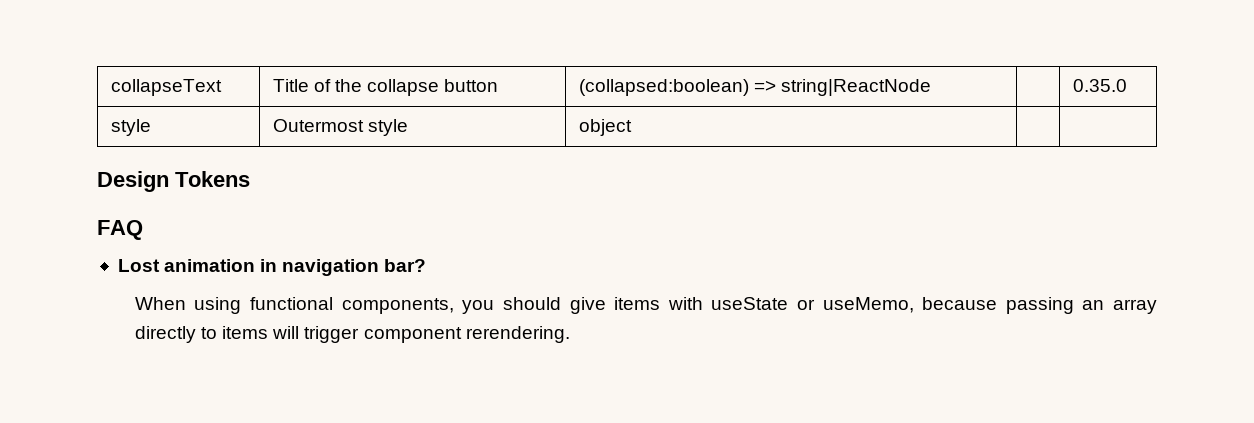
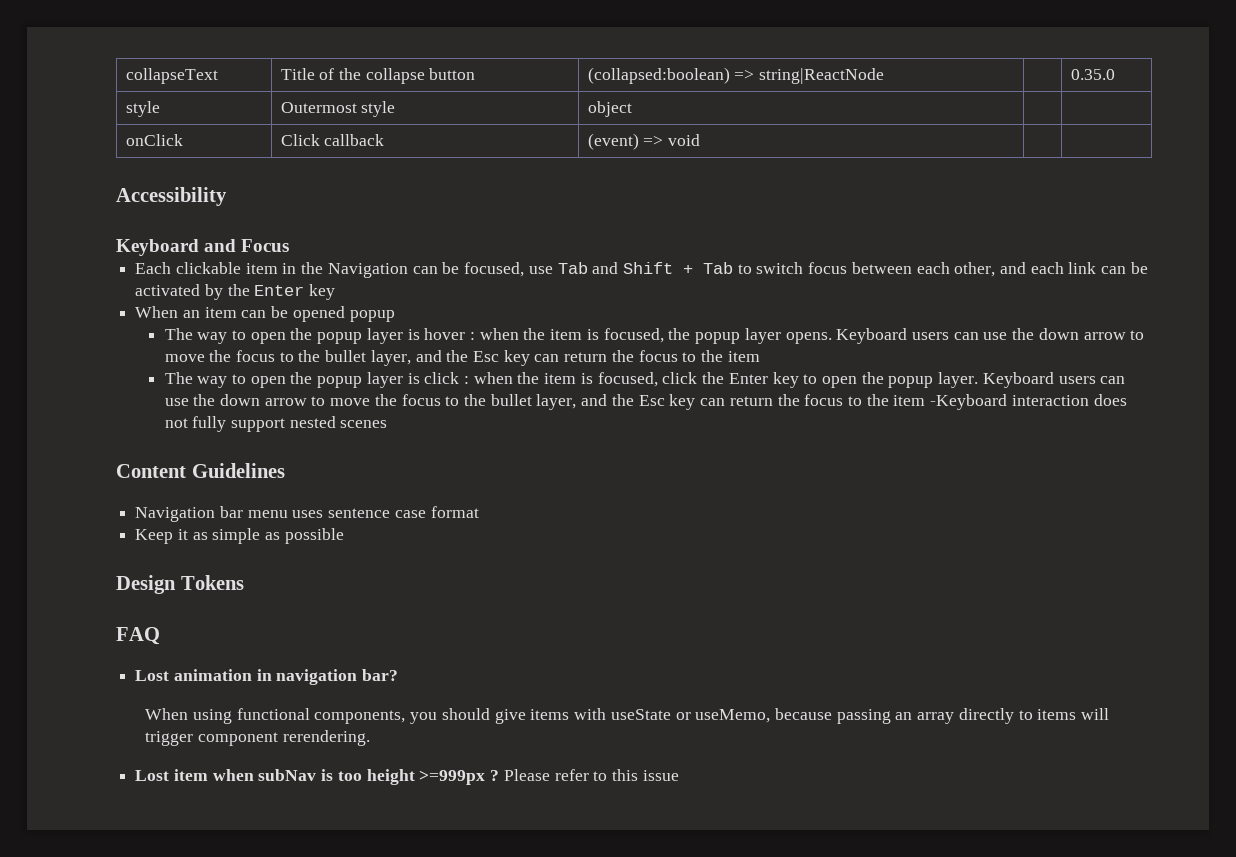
(632, 127) none -> [125,134,183,146] [280,134,385,146] [587,133,700,150] [116,187,227,206] [116,239,290,256] [135,262,1148,278] [135,284,336,300] [135,306,395,322] [164,328,1145,344] [164,350,760,366] [164,372,1126,388] [164,394,1127,410] [164,416,388,432] [116,463,285,478] [135,506,479,522] [135,528,344,544] // onClick | Click callback | (event) => void | | // Accessibility // Keyboard and Focus // Each clickable item in the Navigation can be focused, use Tab and Shift + Tab to switch focus between each other, and each link can be activated by the Enter key // When an item can be opened popup // The way to open the popup layer is hover : when the item is focused, the popup layer opens. Keyboard users can use the down arrow to move the focus to the bullet layer, and the Esc key can return the focus to the item // The way to open the popup layer is click : when the item is focused, click the Enter key to open the popup layer. Keyboard users can use the down arrow to move the focus to the bullet layer, and the Esc key can return the focus to the item -Keyboard interaction does not fully support nested scenes // Content Guidelines // Navigation bar menu uses sentence case format // Keep it as simple as possible
(570, 334) none -> [135,769,679,785] // Lost item when subNav is too height >=999px ? Please refer to this issue

